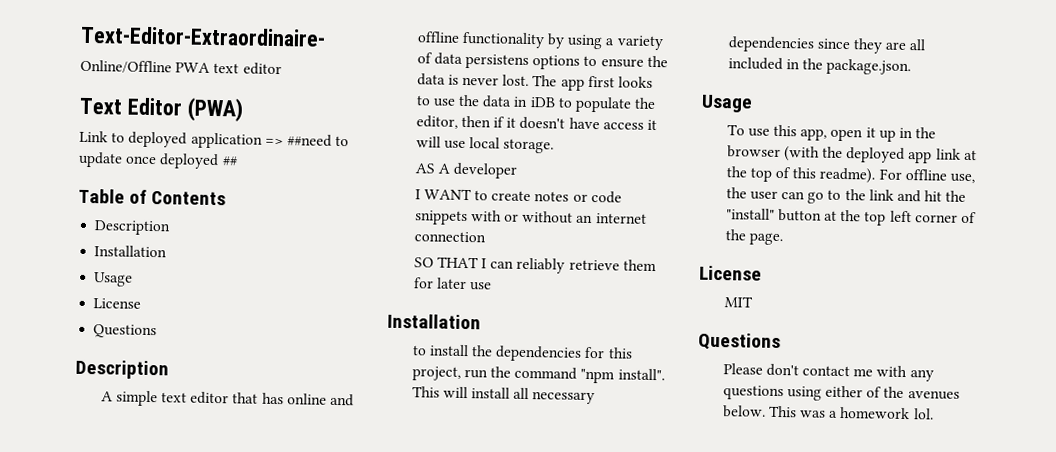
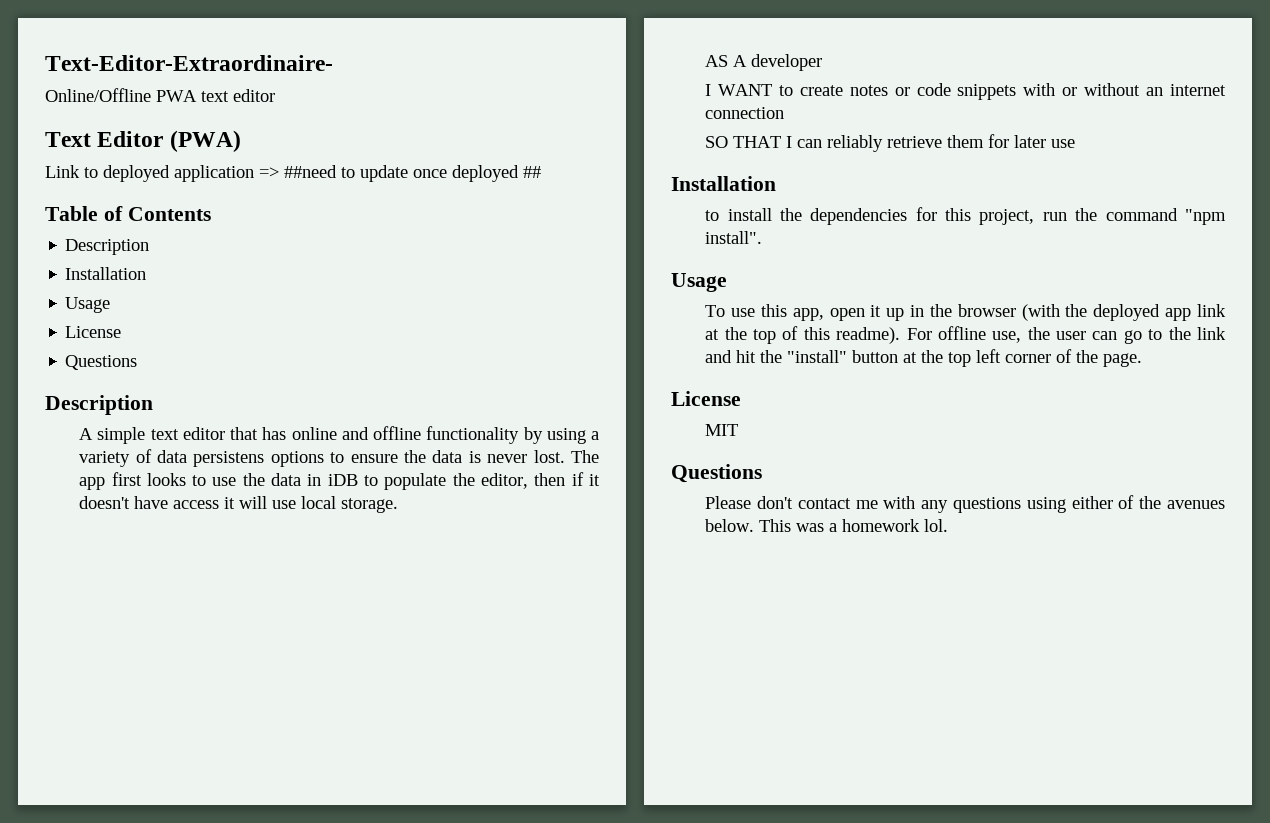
[411,386,596,405] [727,36,927,54] [727,57,912,76] This will install all necessary dependencies since they are all included in the package.json. -> (763, 237) none

